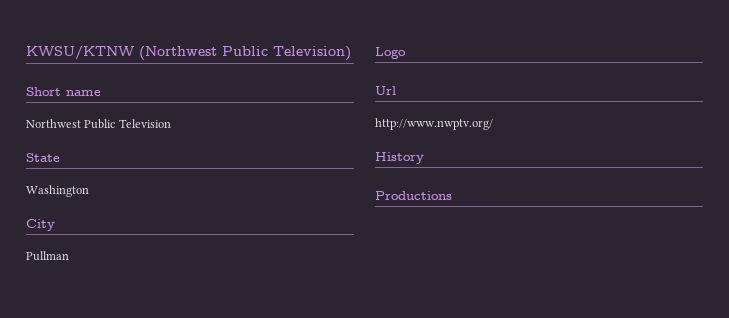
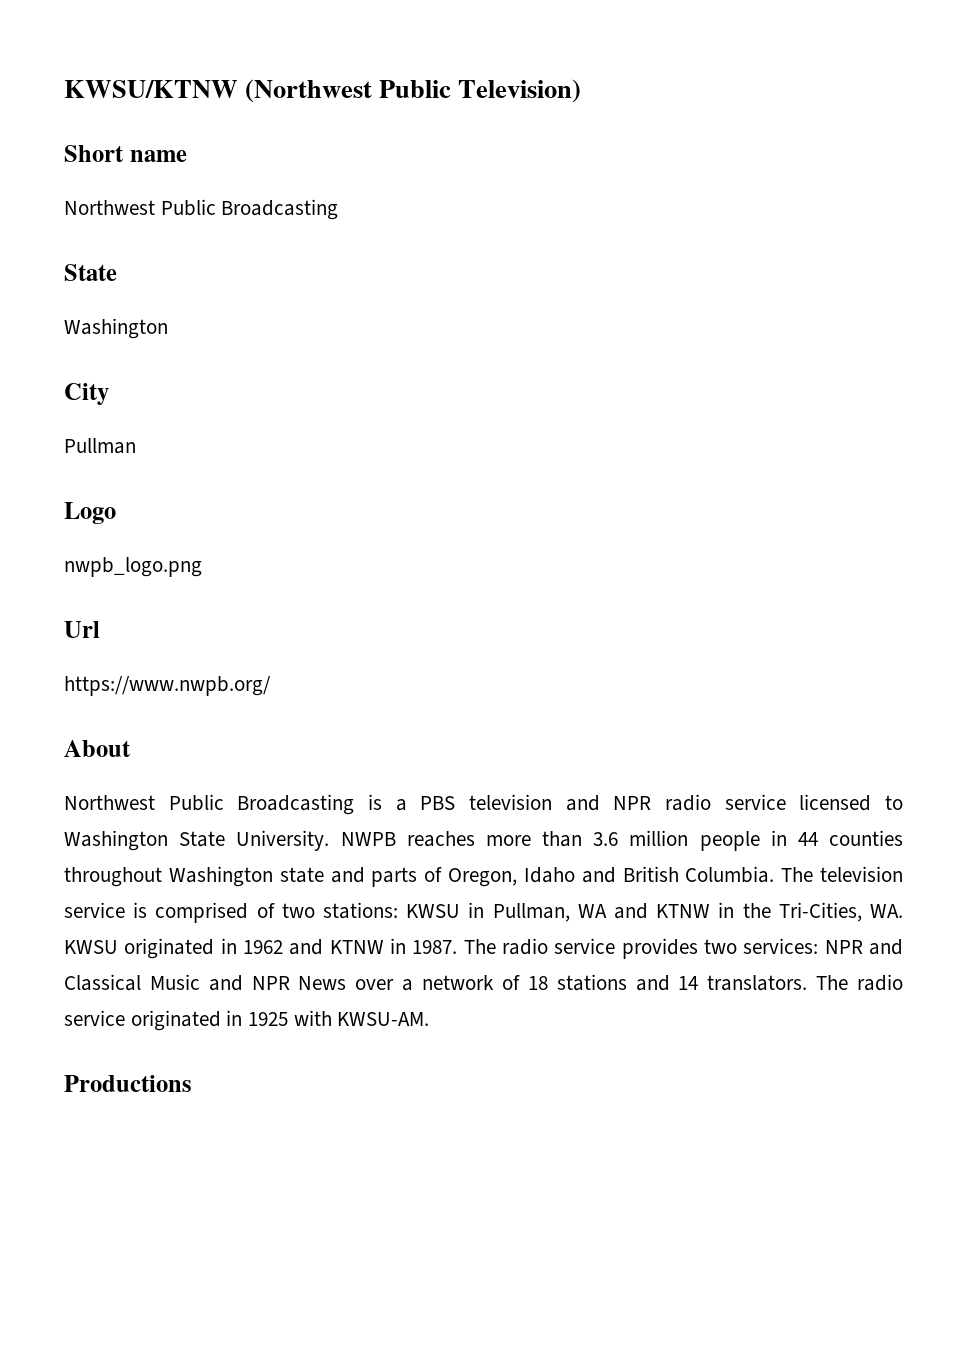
[118,119,171,128] Television -> [221,199,339,220] Broadcasting
(406, 53) none -> [64,557,202,577] // nwpb_logo.png
[375,118,493,130] [375,152,424,164] http://www.nwptv.org/ // History -> [64,676,271,696] [64,740,131,757] [64,794,903,815] [64,830,903,851] [64,866,904,887] [64,902,904,923] [64,938,903,959] [64,974,904,991] [64,1010,430,1031] https://www.nwpb.org/ // About // Northwest Public Broadcasting is a PBS television and NPR radio service licensed to Washington State University. NWPB reaches more than 3.6 million people in 44 counties throughout Washington state and parts of Oregon, Idaho and British Columbia. The television service is comprised of two stations: KWSU in Pullman, WA and KTNW in the Tri-Cities, WA. KWSU originated in 1962 and KTNW in 1987. The radio service provides two services: NPR and Classical Music and NPR News over a network of 18 stations and 14 translators. The radio service originated in 1925 with KWSU-AM.

